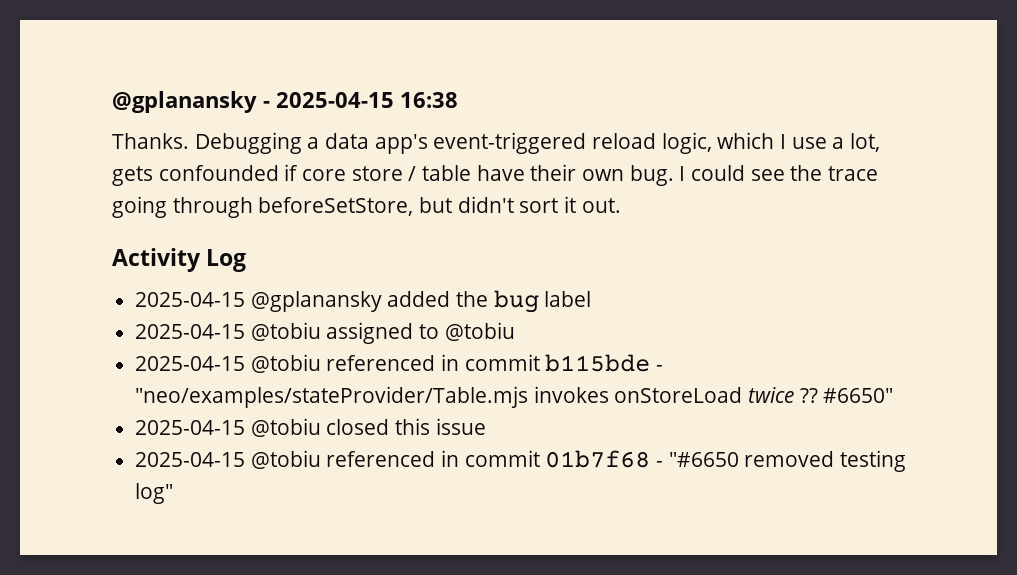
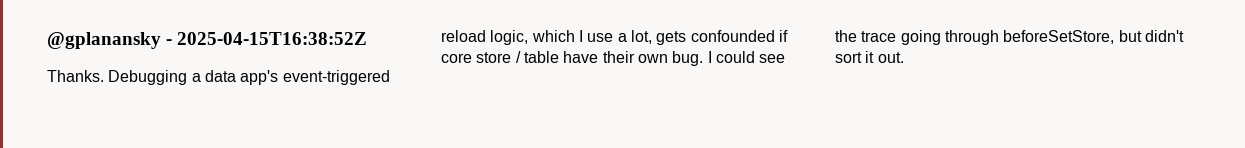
[276,92,458,108] 2025-04-15 16:38 -> [177,32,368,45] 2025-04-15T16:38:52Z
[112,248,247,272] [135,290,592,313] [135,322,515,344] [135,354,664,373] [135,386,894,408] [135,418,486,437] [135,450,907,472] [135,483,174,504] // Activity Log // 2025-04-15 @gplanansky added the bug label // 2025-04-15 @tobiu assigned to @tobiu // 2025-04-15 @tobiu referenced in commit b115bde - "neo/examples/stateProvider/Table.mjs invokes onStoreLoad twice ?? #6650" // 2025-04-15 @tobiu closed this issue // 2025-04-15 @tobiu referenced in commit 01b7f68 - "#6650 removed testing log" -> (904, 57) none

